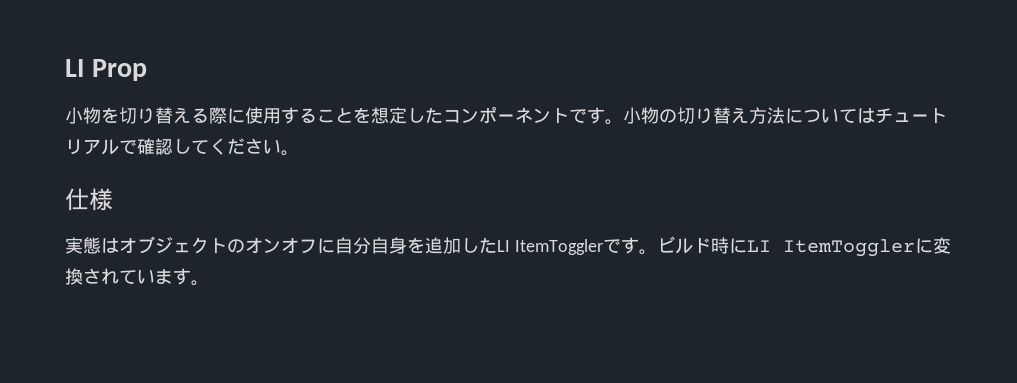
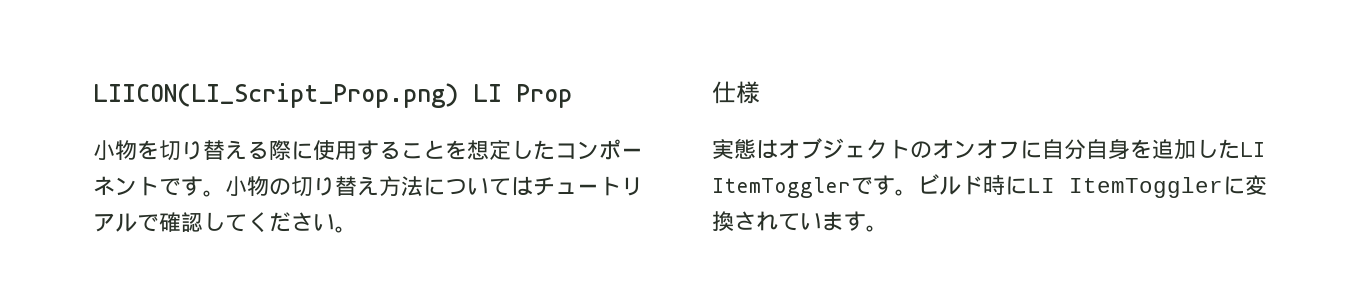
(65, 68) none -> [93,83,459,108] LIICON(LI_Script_Prop.png)

